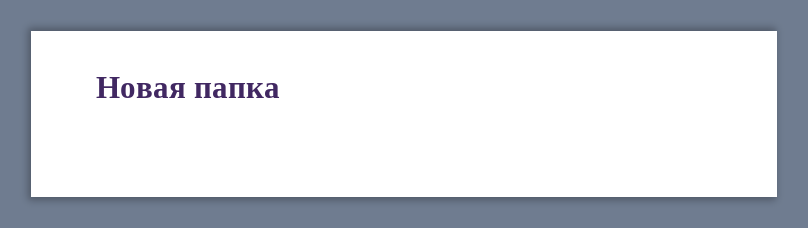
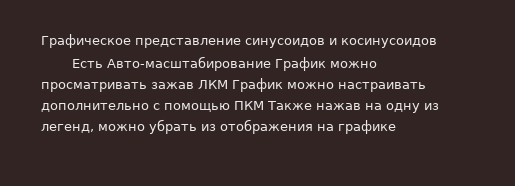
[96,77,281,98] Новая папка -> [41,34,437,48] [71,56,377,71] [41,78,426,92] [41,101,439,113] [41,119,396,134] Графическое представление синусоидов и косинусоидов // Есть Авто-масштабирование График можно просматривать зажав ЛКМ График можно настраивать дополнительно с помощью ПКМ Также нажав на одну из легенд, можно убрать из отображения на графике

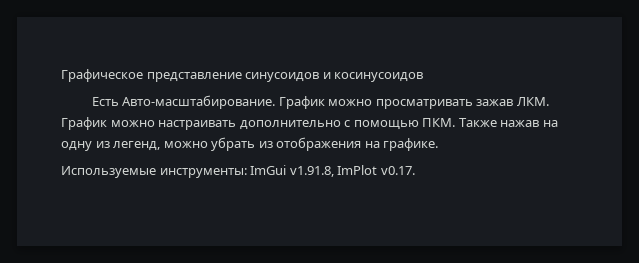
[106,56,271,71] Авто-масштабирование -> [122,95,276,109] Авто-масштабирование.
[198,80,228,89] ЛКМ -> [516,97,549,106] ЛКМ.
[234,101,264,110] ПКМ -> [422,118,456,127] ПКМ.
[338,120,396,134] графике -> [383,138,439,151] [61,165,415,178] графике. // Используемые инструменты: ImGui v1.91.8, ImPlot v0.17.

